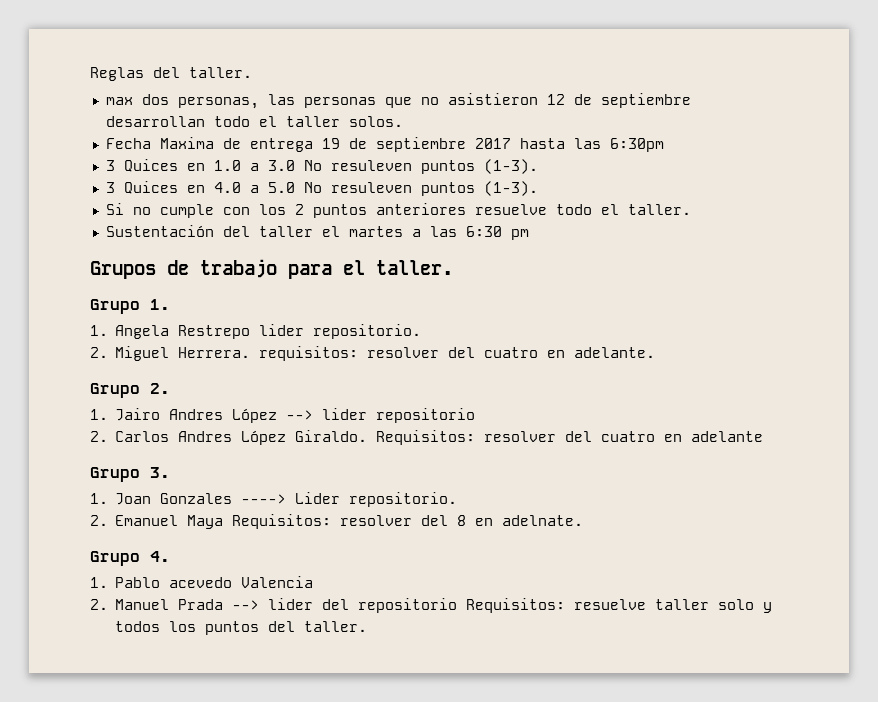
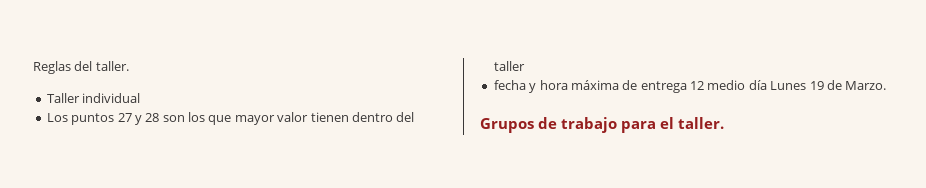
[105,93,691,109] [105,116,403,127] [105,137,664,152] [105,159,538,174] [105,181,538,196] [105,203,691,218] [105,225,529,240] max dos personas, las personas que no asistieron 12 de septiembre desarrollan todo el taller solos. // Fecha Maxima de entrega 19 de septiembre 2017 hasta las 6:30pm // 3 Quices en 1.0 a 3.0 No resuleven puntos (1-3). // 3 Quices en 4.0 a 5.0 No resuleven puntos (1-3). // Si no cumple con los 2 puntos anteriores resuelve todo el taller. // Sustentación del taller el martes a las 6:30 pm -> [46,93,141,103] [46,112,415,125] [493,61,525,71] [493,80,887,93] Taller individual // Los puntos 27 y 28 son los que mayor valor tienen dentro del taller // fecha y hora máxima de entrega 12 medio día Lunes 19 de Marzo.
[90,299,170,314] [90,324,422,339] [90,346,656,361] [90,383,170,398] [90,408,476,423] [90,430,764,445] [90,467,170,482] [90,492,458,507] [90,514,584,529] [90,551,170,566] [90,576,314,588] [90,598,773,613] [115,621,368,635] // Grupo 1. // 1. Angela Restrepo lider repositorio. // 2. Miguel Herrera. requisitos: resolver del cuatro en adelante. // Grupo 2. // 1. Jairo Andres López --> lider repositorio // 2. Carlos Andres López Giraldo. Requisitos: resolver del cuatro en adelante // Grupo 3. // 1. Joan Gonzales ----> Lider repositorio. // 2. Emanuel Maya Requisitos: resolver del 8 en adelnate. // Grupo 4. // 1. Pablo acevedo Valencia // 2. Manuel Prada --> lider del repositorio Requisitos: resuelve taller solo y todos los puntos del taller. -> (724, 123) none

